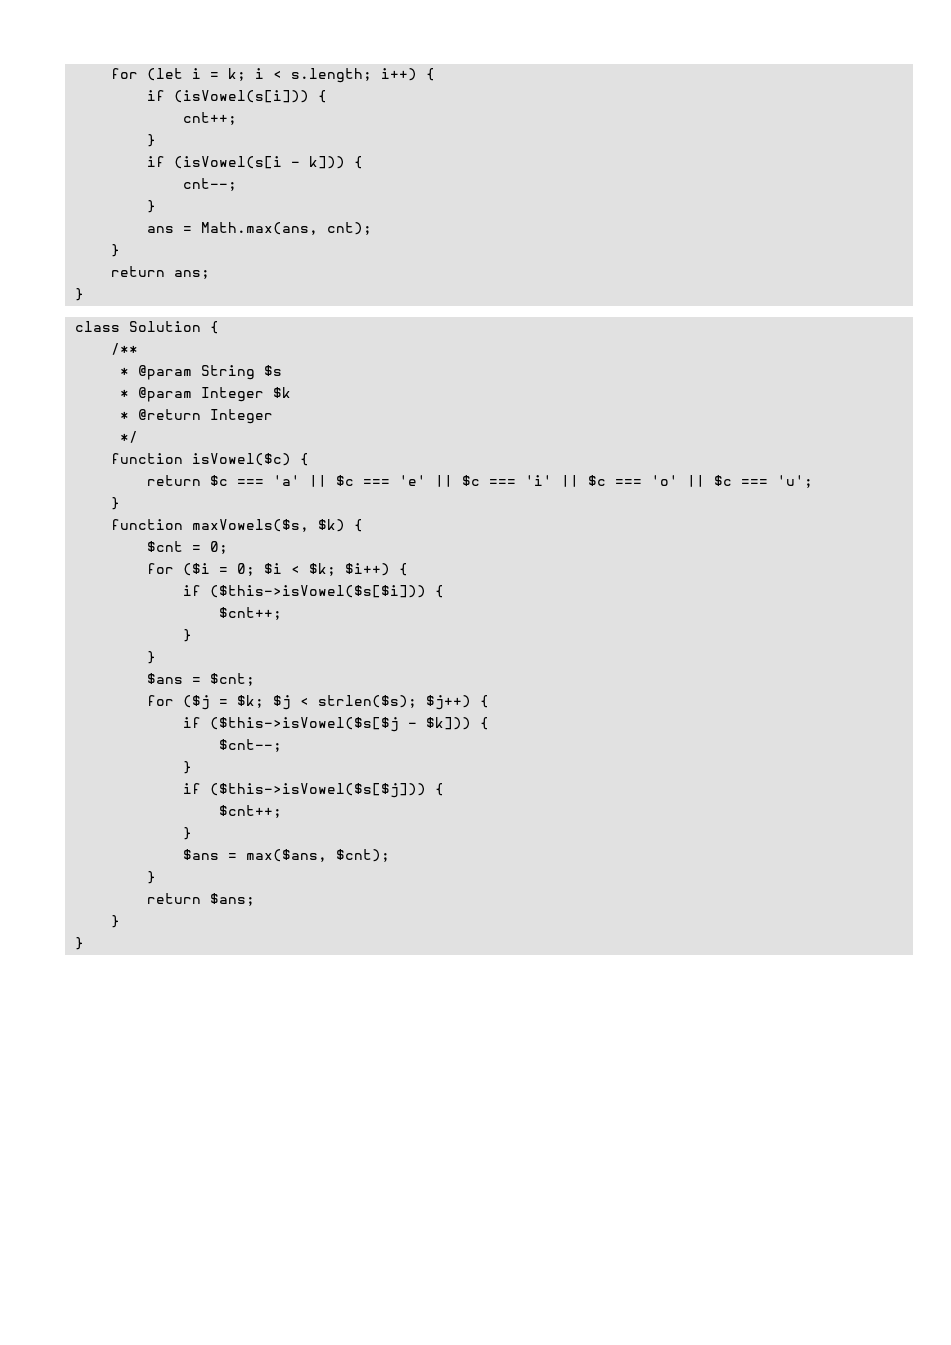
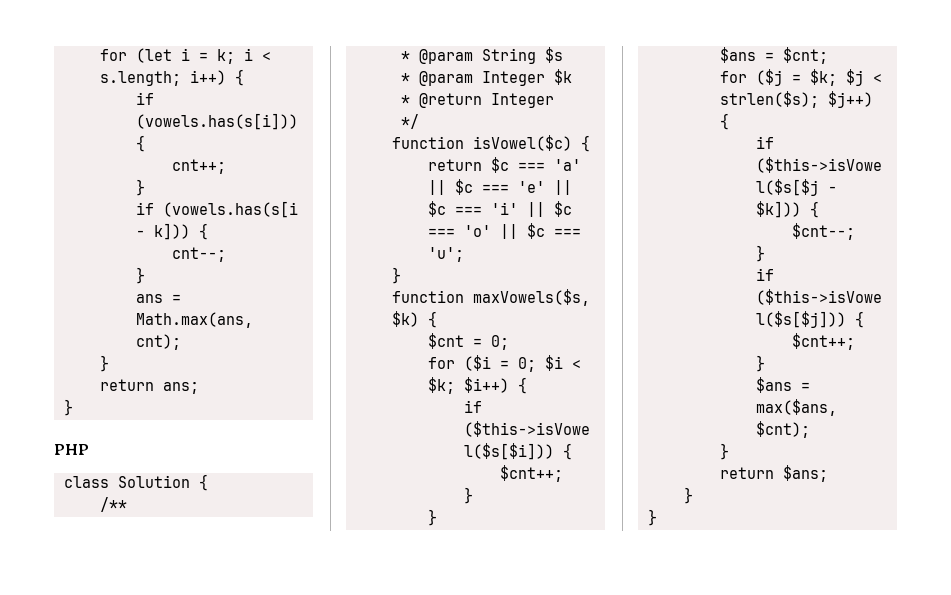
[173,90,309,103] (isVowel(s[i])) -> [136,113,299,130] (vowels.has(s[i]))
[173,156,282,169] (isVowel(s[i -> [163,201,299,218] (vowels.has(s[i
(84, 294) none -> [54,444,89,455] // PHP

